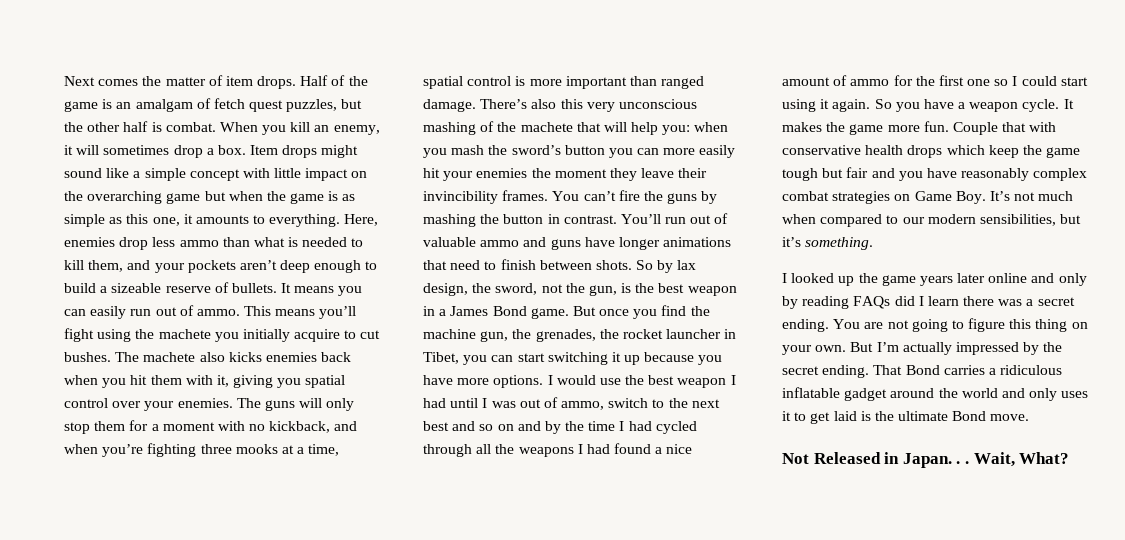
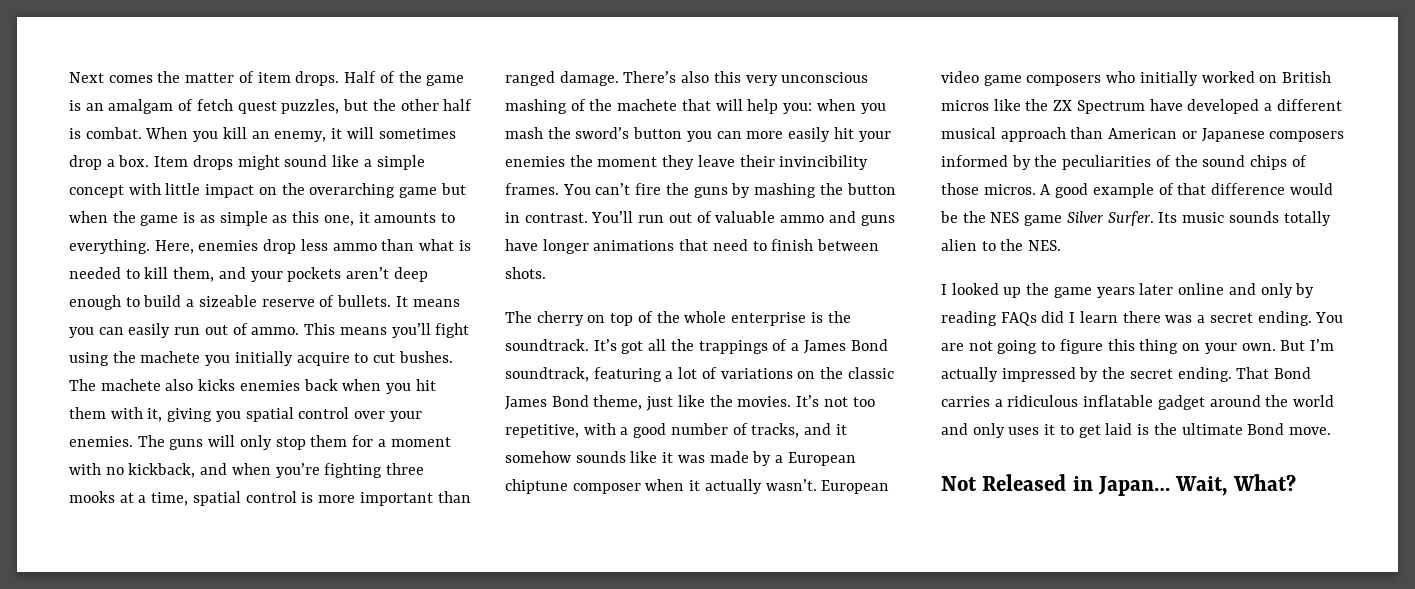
[636,260,697,273] [423,283,737,296] [423,305,710,319] [423,329,737,342] [423,352,723,365] [423,375,736,388] [423,397,720,410] [423,421,697,434] [423,443,693,457] [782,75,1088,86] [782,99,1074,112] [782,121,1057,135] [782,145,1081,158] [782,167,1088,181] [782,191,1074,204] [782,214,1082,227] [782,237,874,250] So by lax design, the sword, not the gun, is the best weapon in a James Bond game. But once you find the machine gun, the grenades, the rocket launcher in Tibet, you can start switching it up because you have more options. I would use the best weapon I had until I was out of ammo, switch to the next best and so on and by the time I had cycled through all the weapons I had found a nice amount of ammo for the first one so I could start using it again. So you have a weapon cycle. It makes the game more fun. Couple that with conservative health drops which keep the game tough but fair and you have reasonably complex combat strategies on Game Boy. It’s not much when compared to our modern sensibilities, but it’s something. -> [505,311,851,326] [505,339,888,354] [505,367,894,382] [505,395,875,411] [505,423,847,438] [505,451,856,466] [505,479,890,494] [941,71,1332,86] [941,99,1342,114] [941,127,1345,142] [941,155,1307,170] [941,183,1333,198] [940,211,1331,226] [941,239,1062,251] // The cherry on top of the whole enterprise is the soundtrack. It’s got all the trappings of a James Bond soundtrack, featuring a lot of variations on the classic James Bond theme, just like the movies. It’s not too repetitive, with a good number of tracks, and it somehow sounds like it was made by a European chiptune composer when it actually wasn’t. European video game composers who initially worked on British micros like the ZX Spectrum have developed a different musical approach than American or Japanese composers informed by the peculiarities of the sound chips of those micros. A good example of that difference would be the NES game Silver Surfer. Its music sounds totally alien to the NES.
[902,453,969,468] Japan. . . -> [1098,476,1171,496] Japan…

